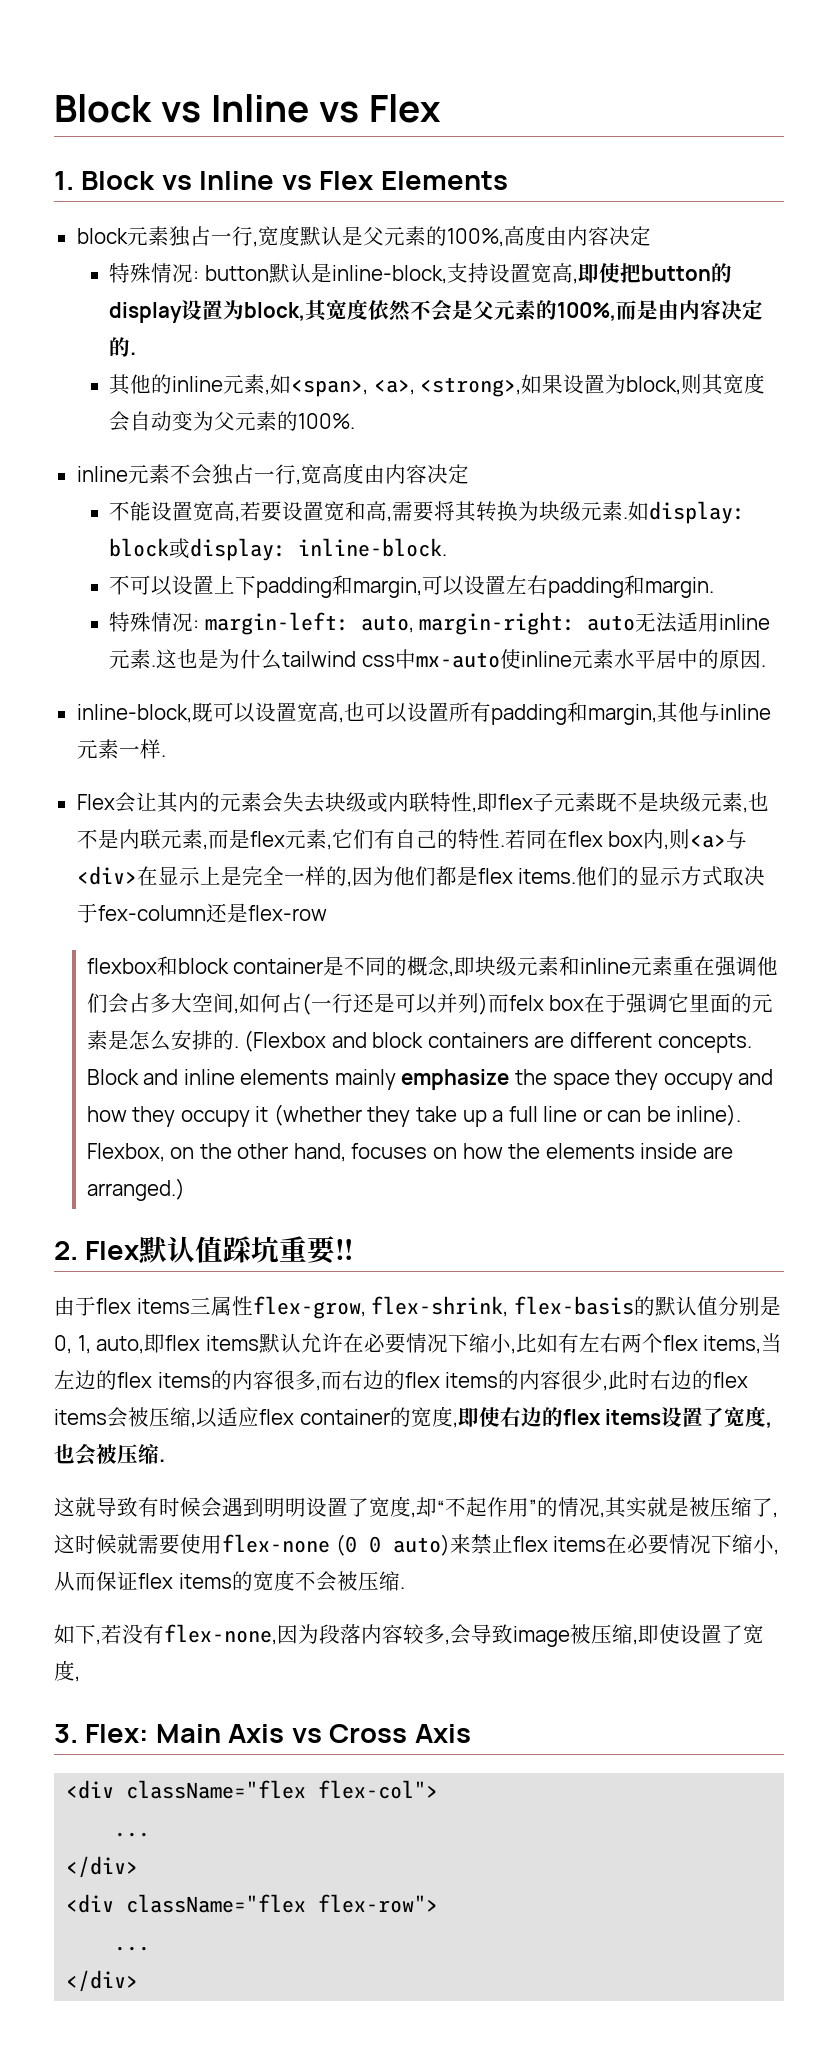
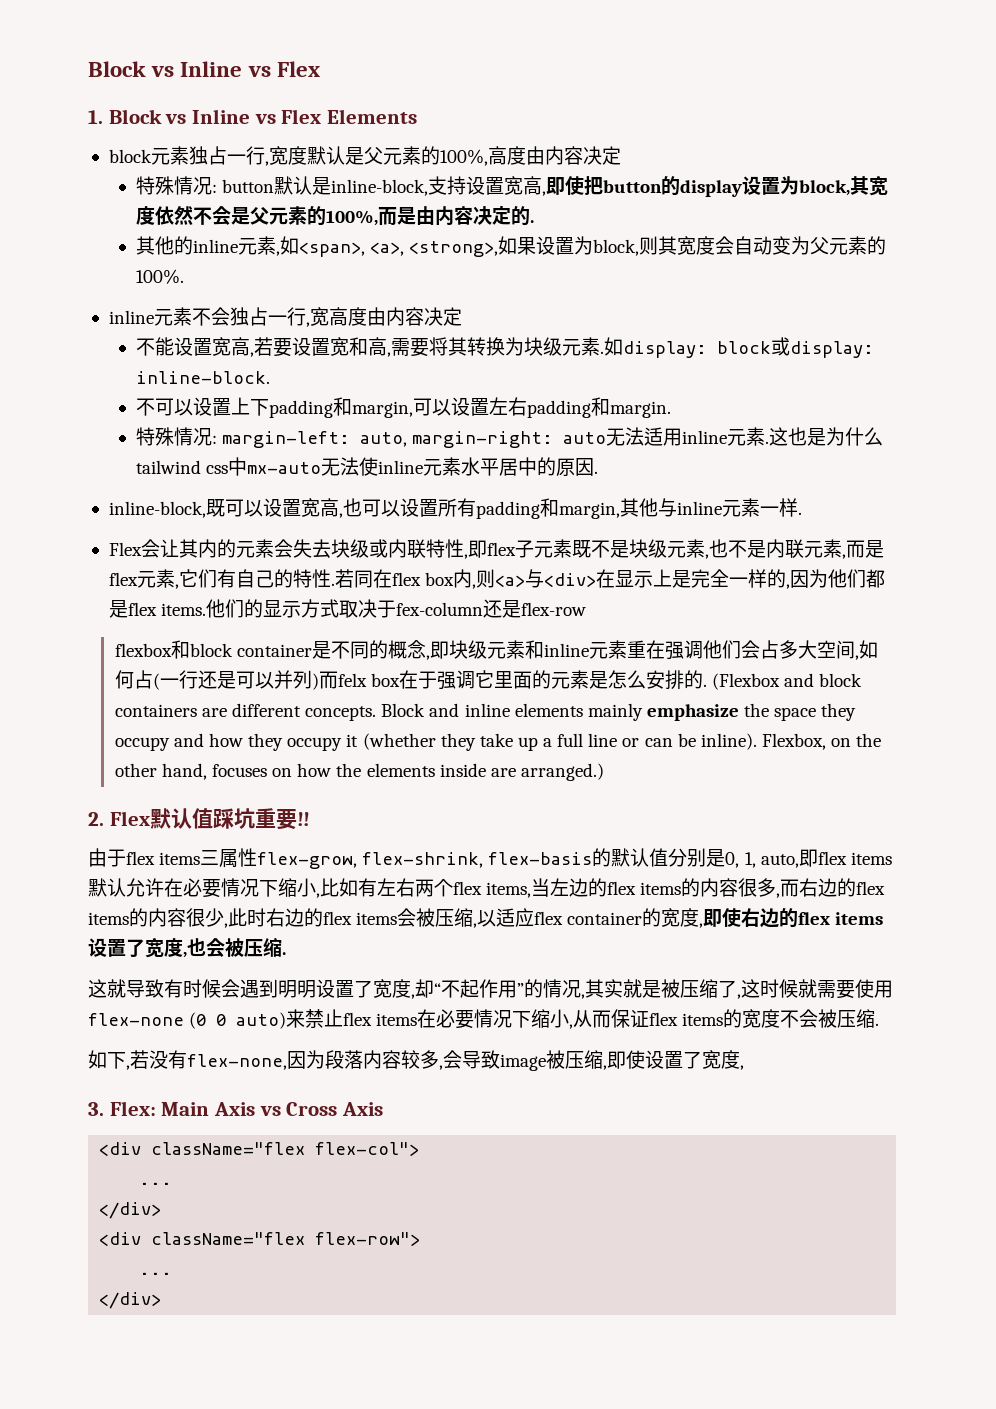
(500, 660) none -> [320,457,359,476] 无法

